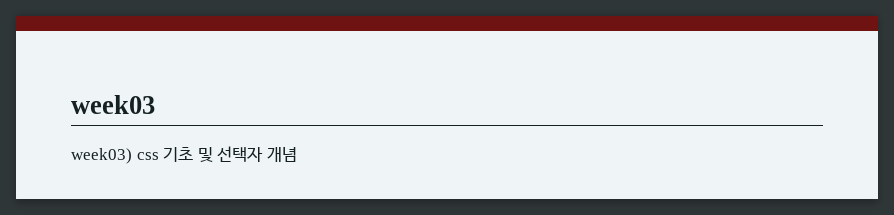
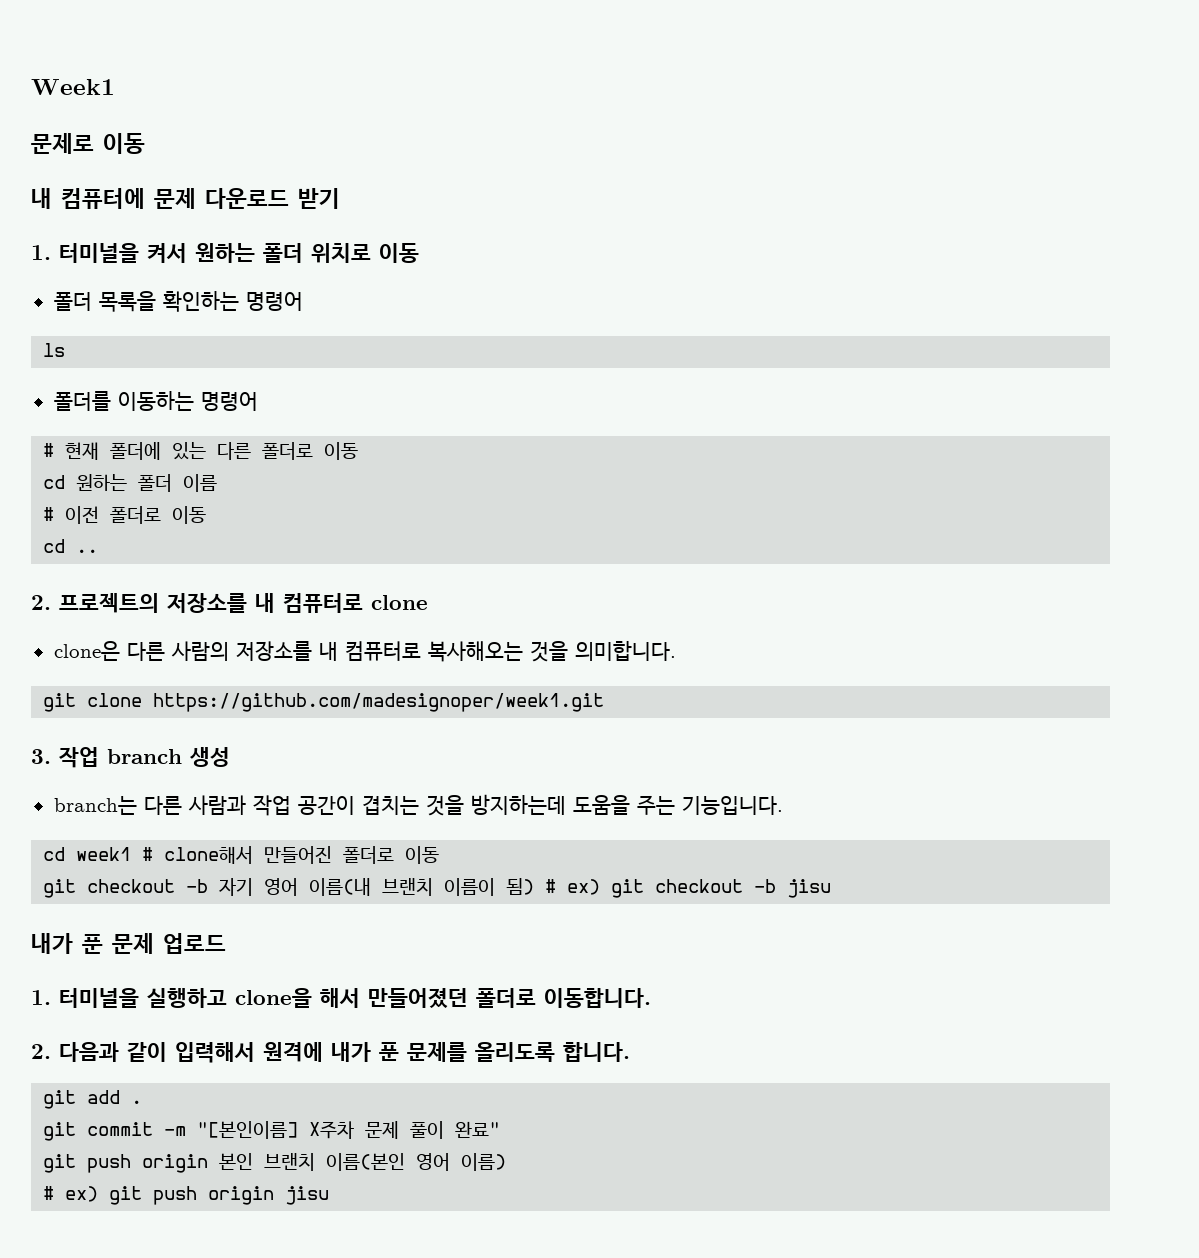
[71,95,155,114] [71,146,297,164] week03 // week03) css 기초 및 선택자 개념 -> [31,79,115,95] [31,133,145,154] [31,188,340,209] [31,243,419,263] [53,291,303,312] [43,343,66,357] [53,391,258,411] [43,442,359,460] [43,474,218,492] [43,506,207,524] [43,539,99,553] [31,593,428,613] [53,640,676,662] [43,693,605,712] [31,747,230,768] [53,794,783,816] [43,846,440,864] [43,878,832,898] [31,933,226,954] [31,988,651,1008] [31,1042,630,1063] [43,1090,143,1109] [43,1121,501,1141] [43,1153,507,1173] [43,1186,330,1205] Week1 // 문제로 이동 // 내 컴퓨터에 문제 다운로드 받기 // 1. 터미널을 켜서 원하는 폴더 위치로 이동 // 폴더 목록을 확인하는 명령어 // ls // 폴더를 이동하는 명령어 // # 현재 폴더에 있는 다른 폴더로 이동 // cd 원하는 폴더 이름 // # 이전 폴더로 이동 // cd .. // 2. 프로젝트의 저장소를 내 컴퓨터로 clone // clone은 다른 사람의 저장소를 내 컴퓨터로 복사해오는 것을 의미합니다. // git clone https://github.com/madesignoper/week1.git // 3. 작업 branch 생성 // branch는 다른 사람과 작업 공간이 겹치는 것을 방지하는데 도움을 주는 기능입니다. // cd week1 # clone해서 만들어진 폴더로 이동 // git checkout -b 자기 영어 이름(내 브랜치 이름이 됨) # ex) git checkout -b jisu // 내가 푼 문제 업로드 // 1. 터미널을 실행하고 clone을 해서 만들어졌던 폴더로 이동합니다. // 2. 다음과 같이 입력해서 원격에 내가 푼 문제를 올리도록 합니다. // git add . // git commit -m "[본인이름] X주차 문제 풀이 완료" // git push origin 본인 브랜치 이름(본인 영어 이름) // # ex) git push origin jisu

